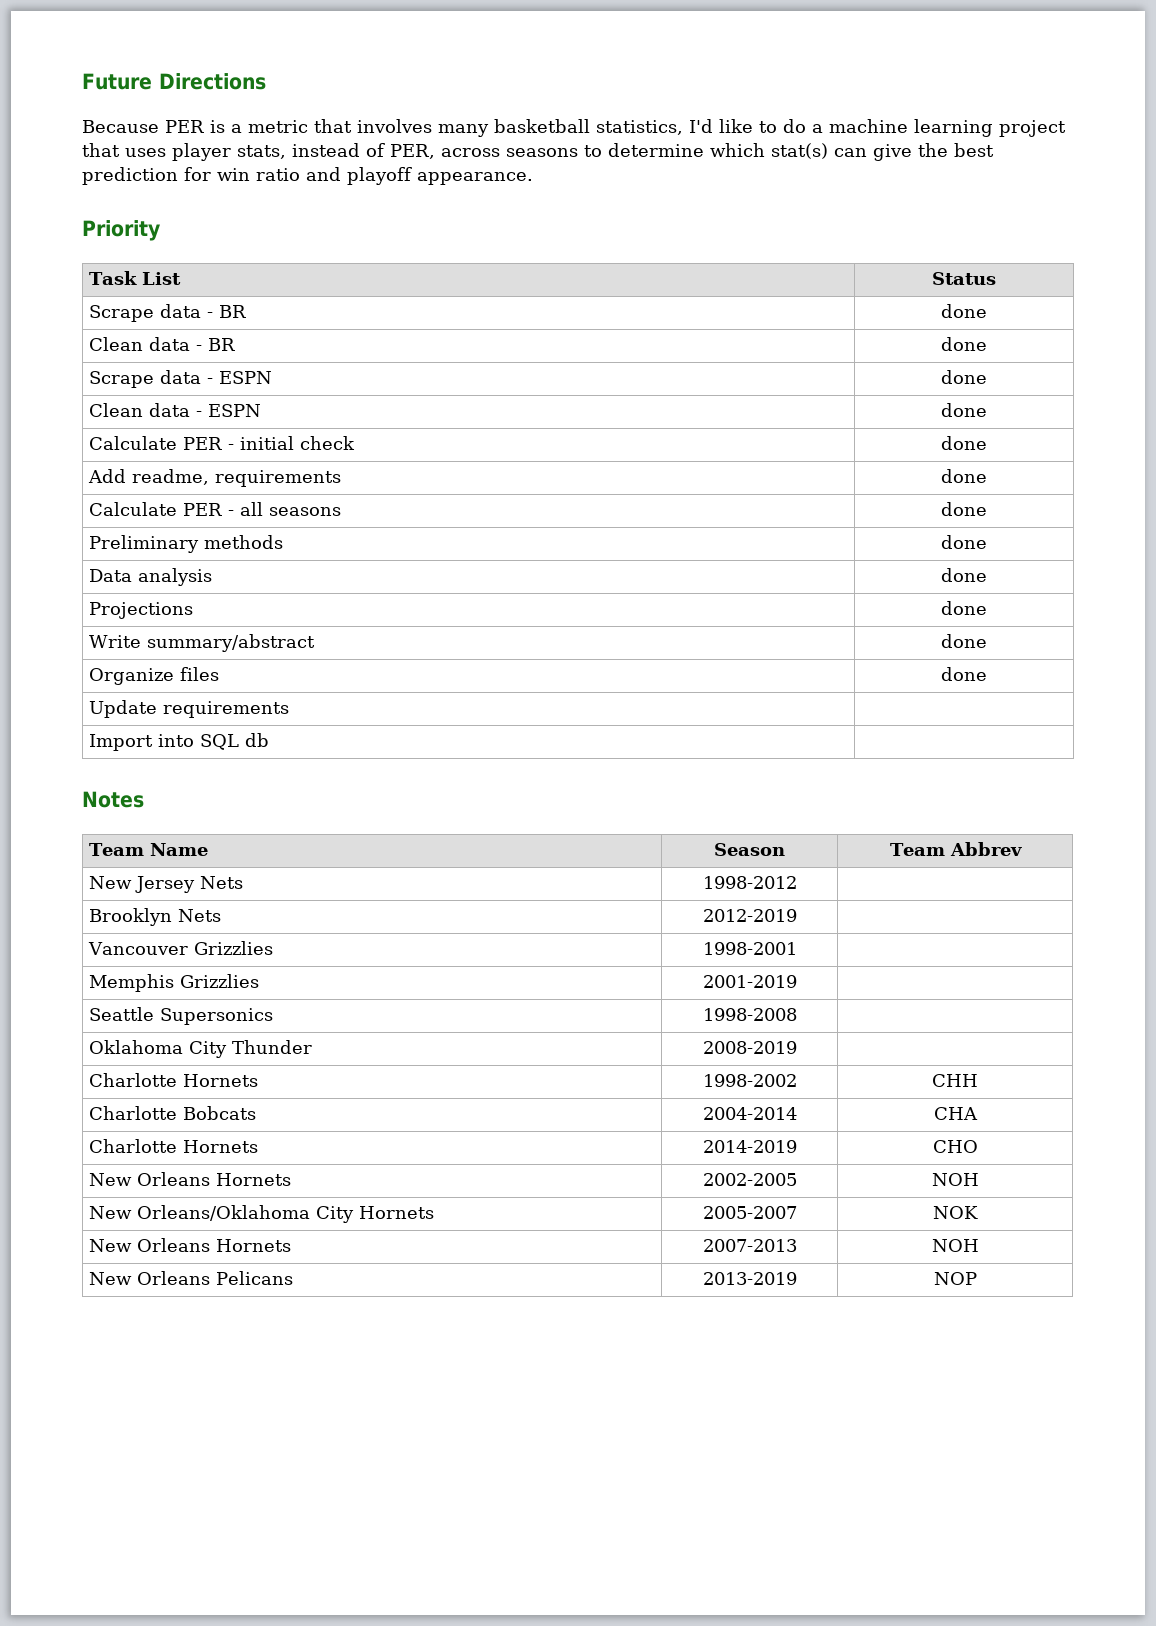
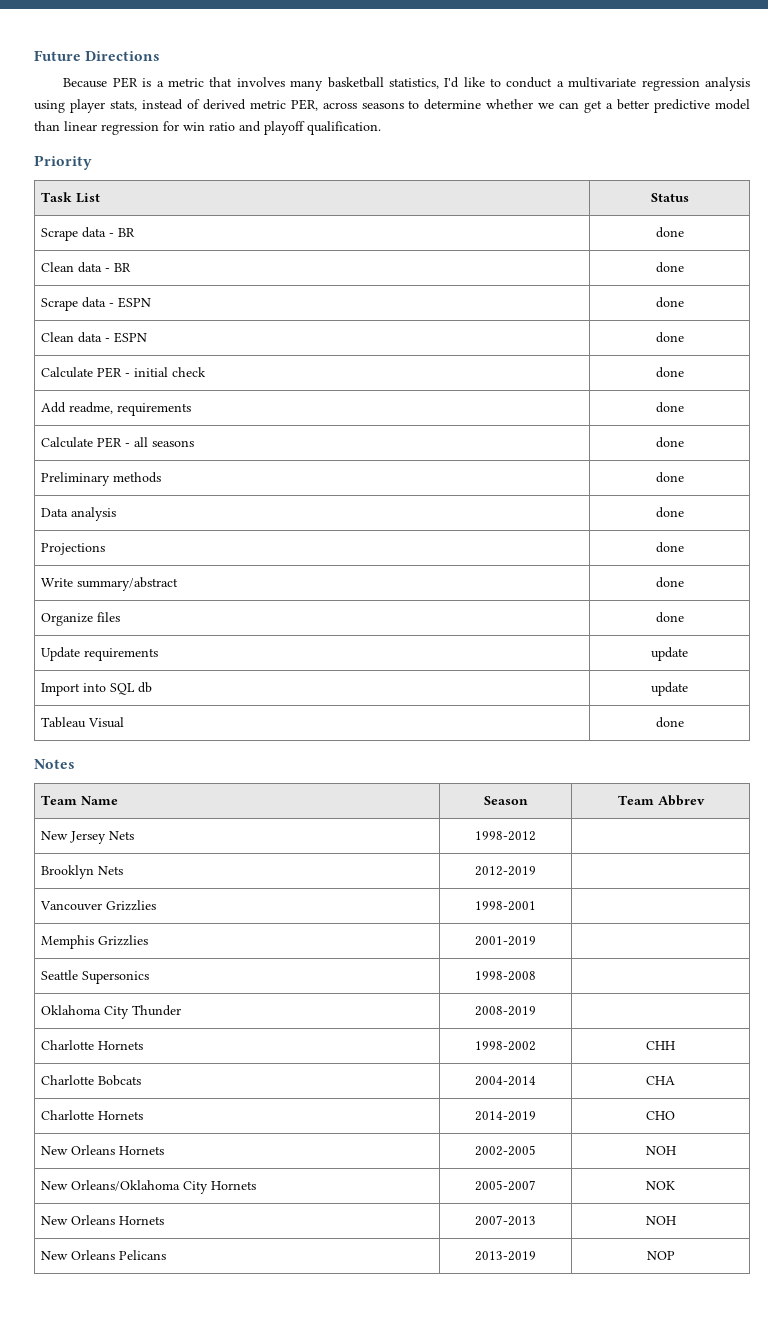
[783,119,1066,137] [82,143,166,157] do a machine learning project that uses -> [506,77,750,91] [34,100,65,113] conduct a multivariate regression analysis using
(385, 150) none -> [202,99,286,110] derived metric
[710,143,994,161] [82,167,178,185] which stat(s) can give the best prediction -> [486,99,750,113] [34,121,159,135] whether we can get a better predictive model than linear regression
[417,172,533,185] appearance. -> [307,121,381,135] qualification.
(290, 709) none -> [651,647,688,661] update
(270, 740) none -> [651,682,688,696] [40,717,124,728] [655,717,684,728] update // Tableau Visual | done

